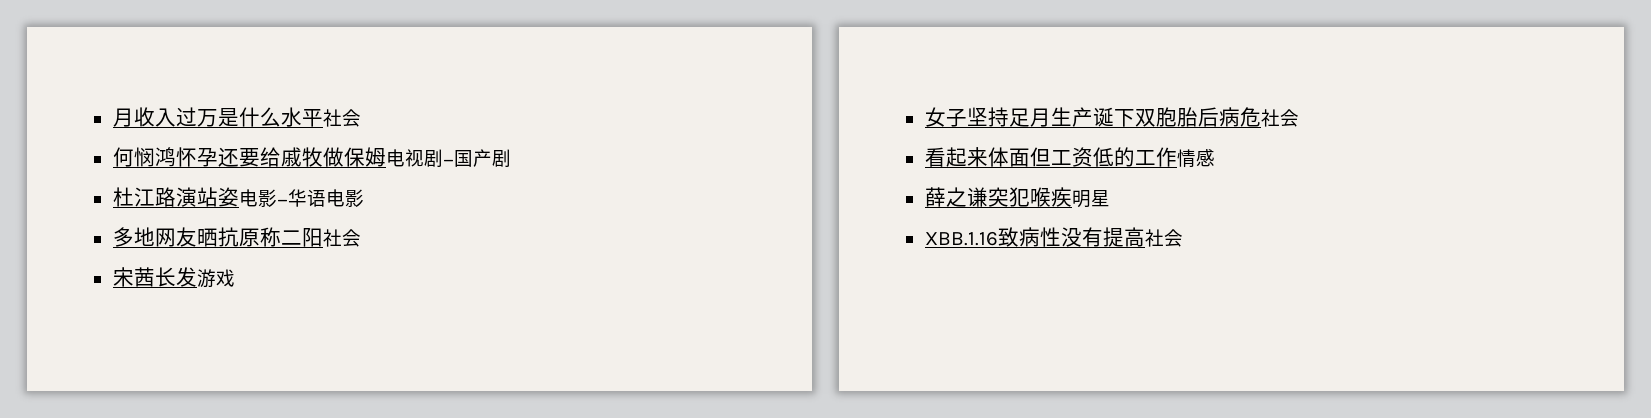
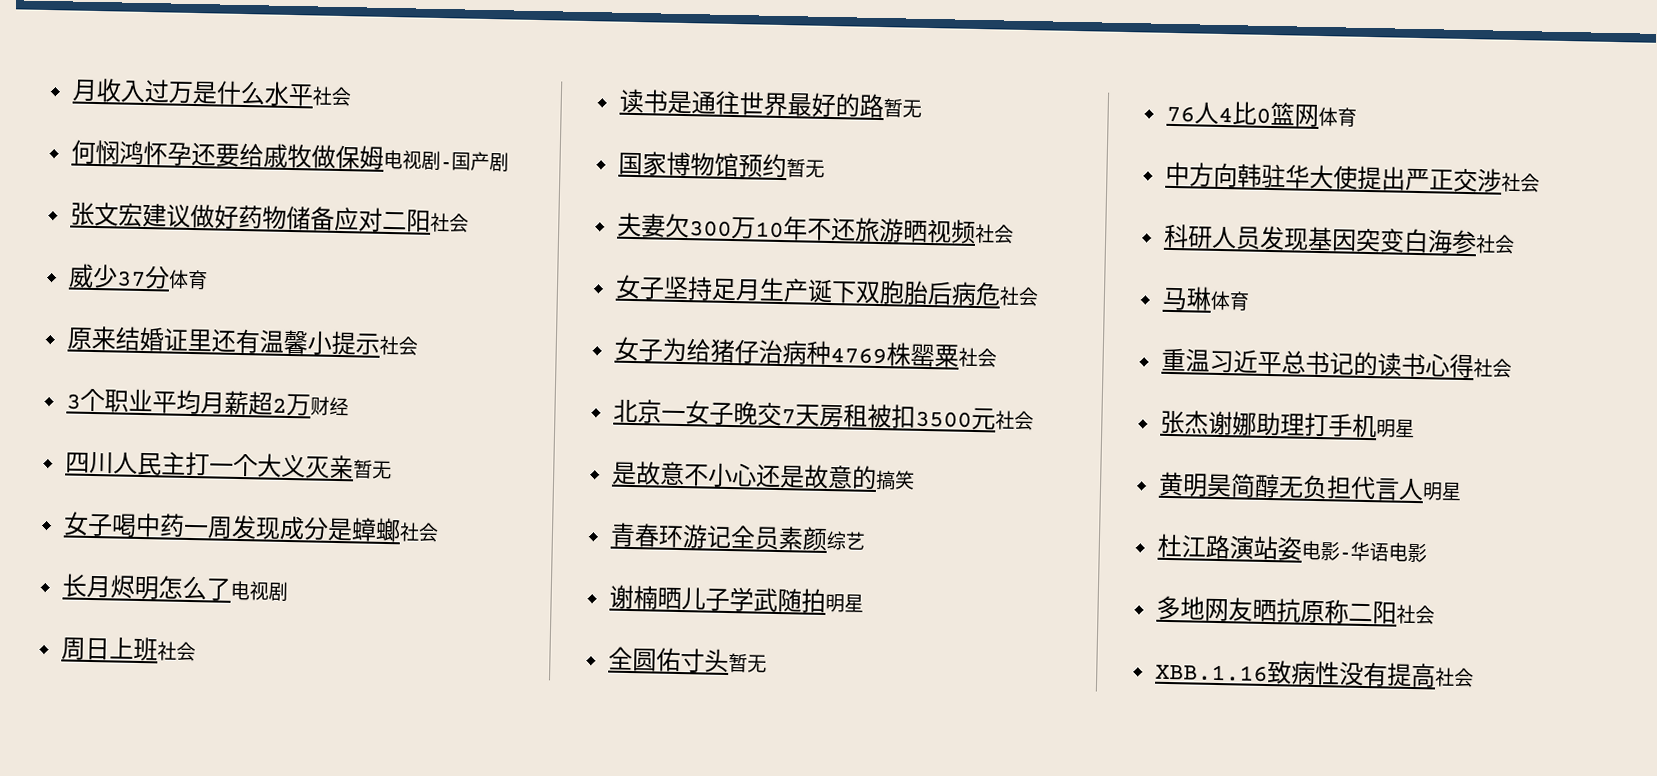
(511, 158) none -> [70,201,470,233] [68,263,209,290] [67,325,419,356] [66,388,350,417] [65,451,393,480] [63,511,440,543] [62,573,289,602] [61,636,197,662] [619,88,923,119] [618,151,826,179] [617,212,1015,244] [615,274,1040,307] [614,336,998,368] [613,398,1035,431] [611,461,916,491] [610,522,867,552] [609,584,865,614] [608,646,768,674] [1166,101,1358,127] [1165,161,1541,193] [1163,223,1516,255] [1162,286,1251,311] [1161,347,1513,379] [1160,409,1416,439] [1158,471,1463,501] // 张文宏建议做好药物储备应对二阳社会 // 威少37分体育 // 原来结婚证里还有温馨小提示社会 // 3个职业平均月薪超2万财经 // 四川人民主打一个大义灭亲暂无 // 女子喝中药一周发现成分是蟑螂社会 // 长月烬明怎么了电视剧 // 周日上班社会 // 读书是通往世界最好的路暂无 // 国家博物馆预约暂无 // 夫妻欠300万10年不还旅游晒视频社会 // 女子坚持足月生产诞下双胞胎后病危社会 // 女子为给猪仔治病种4769株罂粟社会 // 北京一女子晚交7天房租被扣3500元社会 // 是故意不小心还是故意的搞笑 // 青春环游记全员素颜综艺 // 谢楠晒儿子学武随拍明星 // 全圆佑寸头暂无 // 76人4比0篮网体育 // 中方向韩驻华大使提出严正交涉社会 // 科研人员发现基因突变白海参社会 // 马琳体育 // 重温习近平总书记的读书心得社会 // 张杰谢娜助理打手机明星 // 黄明昊简醇无负担代言人明星
[112,267,235,288] [924,107,1299,127] [924,147,1215,168] [924,187,1110,208] // 宋茜长发游戏 // 女子坚持足月生产诞下双胞胎后病危社会 // 看起来体面但工资低的工作情感 // 薛之谦突犯喉疾明星 -> (1436, 615) none

